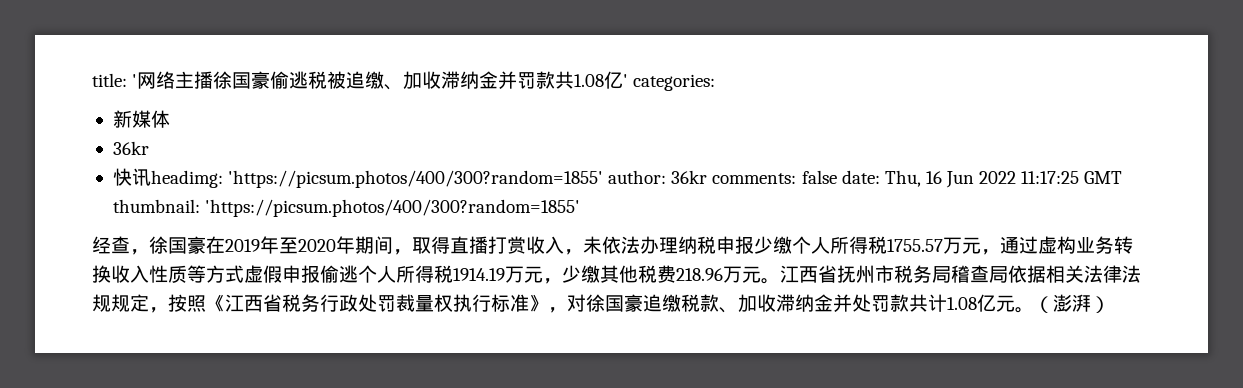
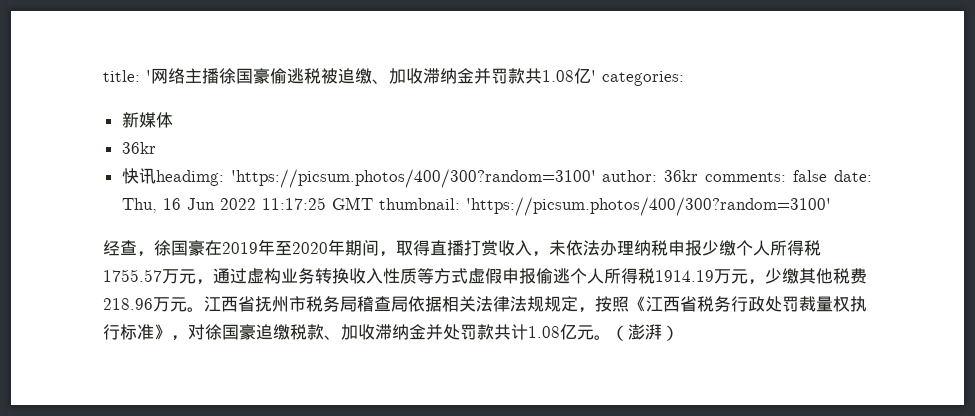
[228,170,604,188] 'https://picsum.photos/400/300?random=1855' -> [230,169,596,188] 'https://picsum.photos/400/300?random=3100'
[205,199,581,217] 'https://picsum.photos/400/300?random=1855' -> [465,197,831,216] 'https://picsum.photos/400/300?random=3100'

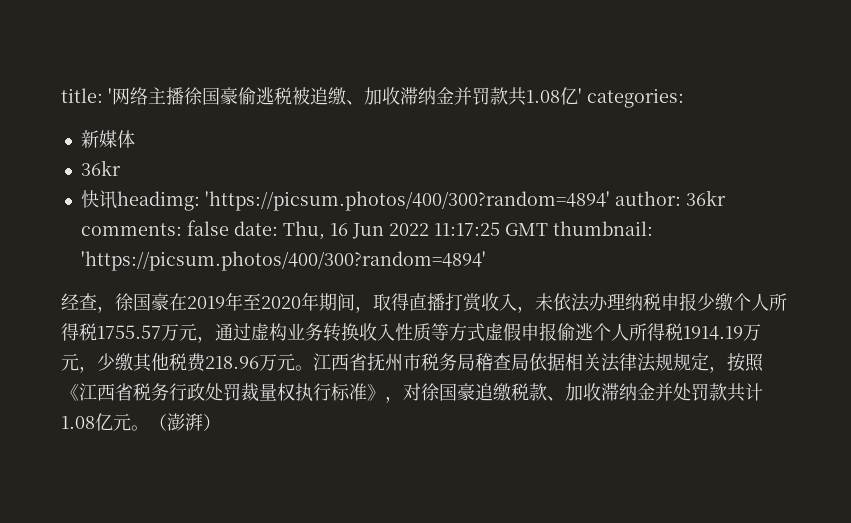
[230,169,596,188] 'https://picsum.photos/400/300?random=3100' -> [204,191,610,211] 'https://picsum.photos/400/300?random=4894'
[465,197,831,216] 'https://picsum.photos/400/300?random=3100' -> [80,251,486,271] 'https://picsum.photos/400/300?random=4894'

